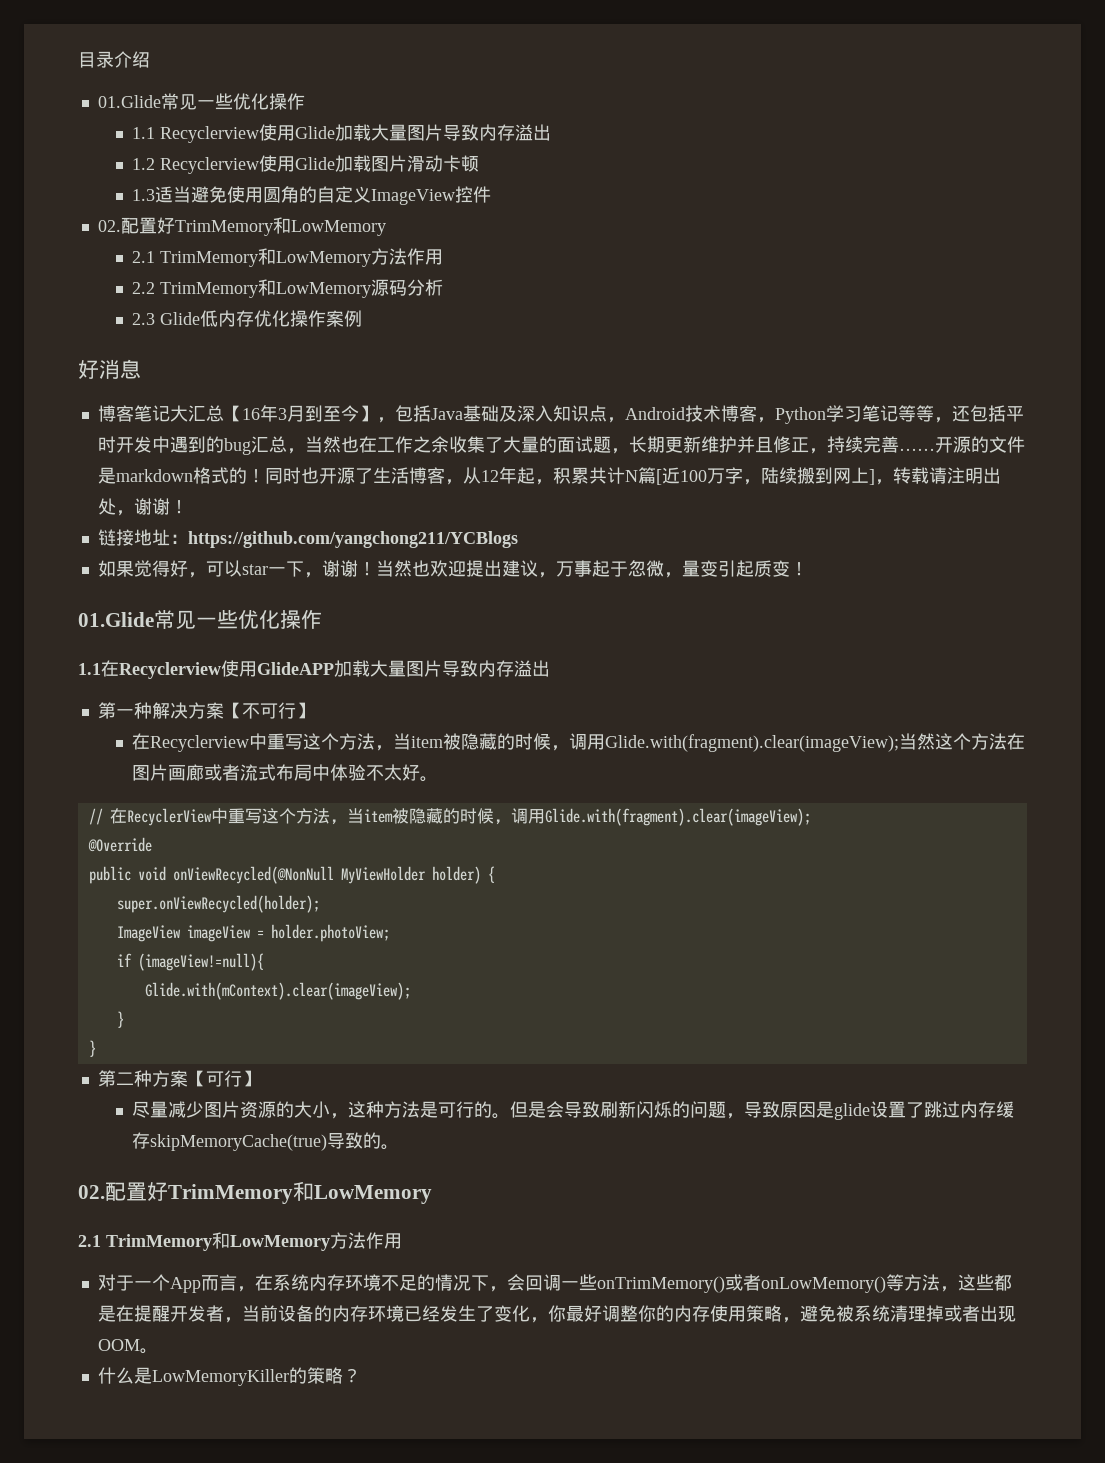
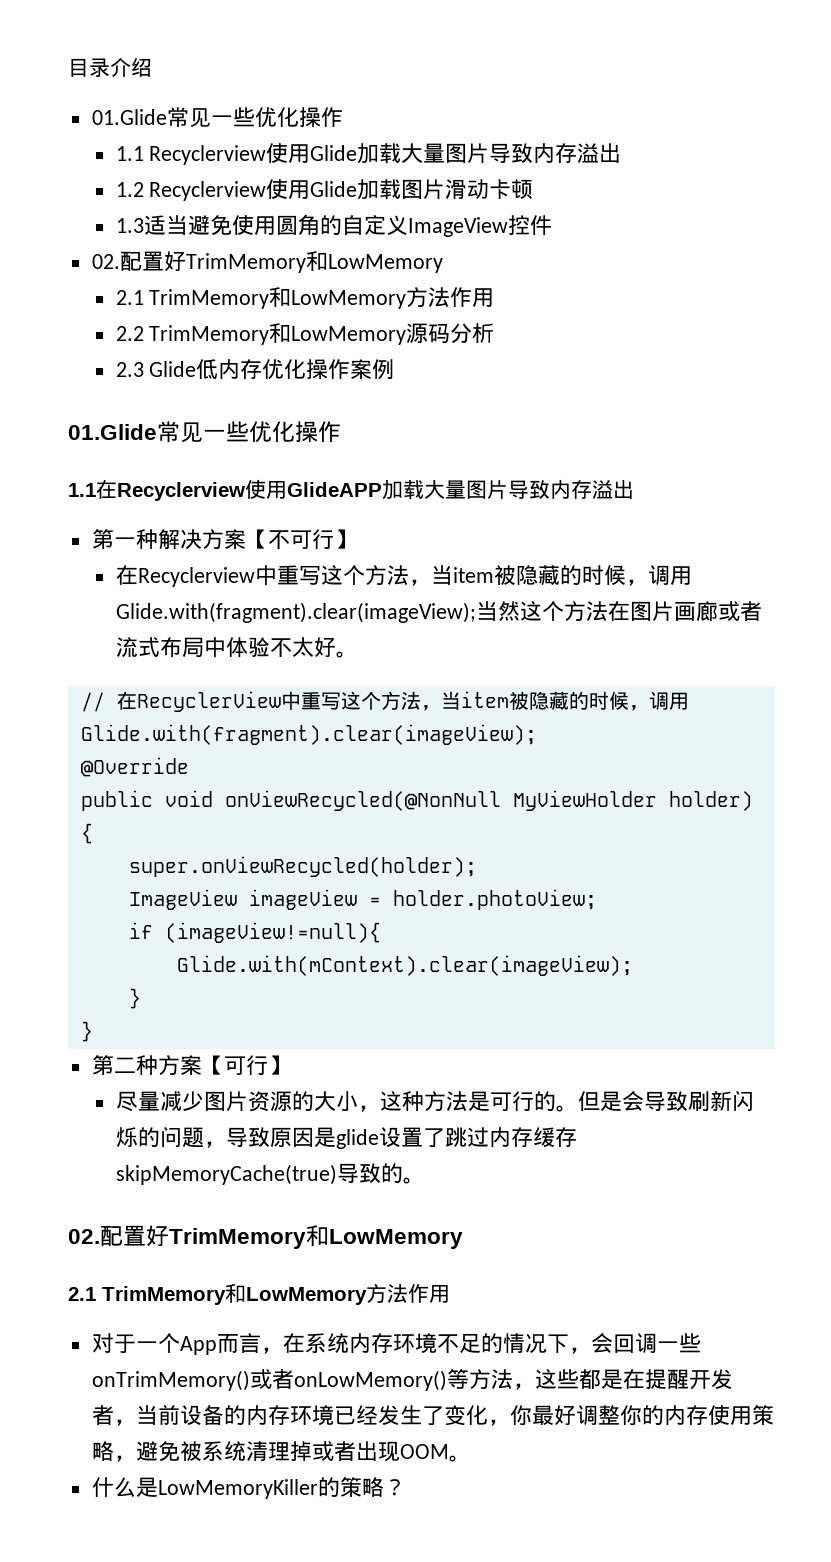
[78,359,141,379] [97,405,1024,424] [97,436,1025,455] [97,467,1001,485] [97,498,188,516] [97,529,518,548] [97,560,808,578] // 好消息 // 博客笔记大汇总【16年3月到至今】，包括Java基础及深入知识点，Android技术博客，Python学习笔记等等，还包括平时开发中遇到的bug汇总，当然也在工作之余收集了大量的面试题，长期更新维护并且修正，持续完善……开源的文件是markdown格式的！同时也开源了生活博客，从12年起，积累共计N篇[近100万字，陆续搬到网上]，转载请注明出处，谢谢！ // 链接地址：https://github.com/yangchong211/YCBlogs // 如果觉得好，可以star一下，谢谢！当然也欢迎提出建议，万事起于忽微，量变引起质变！ -> (395, 369) none

